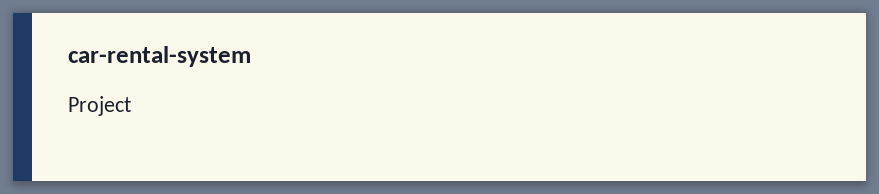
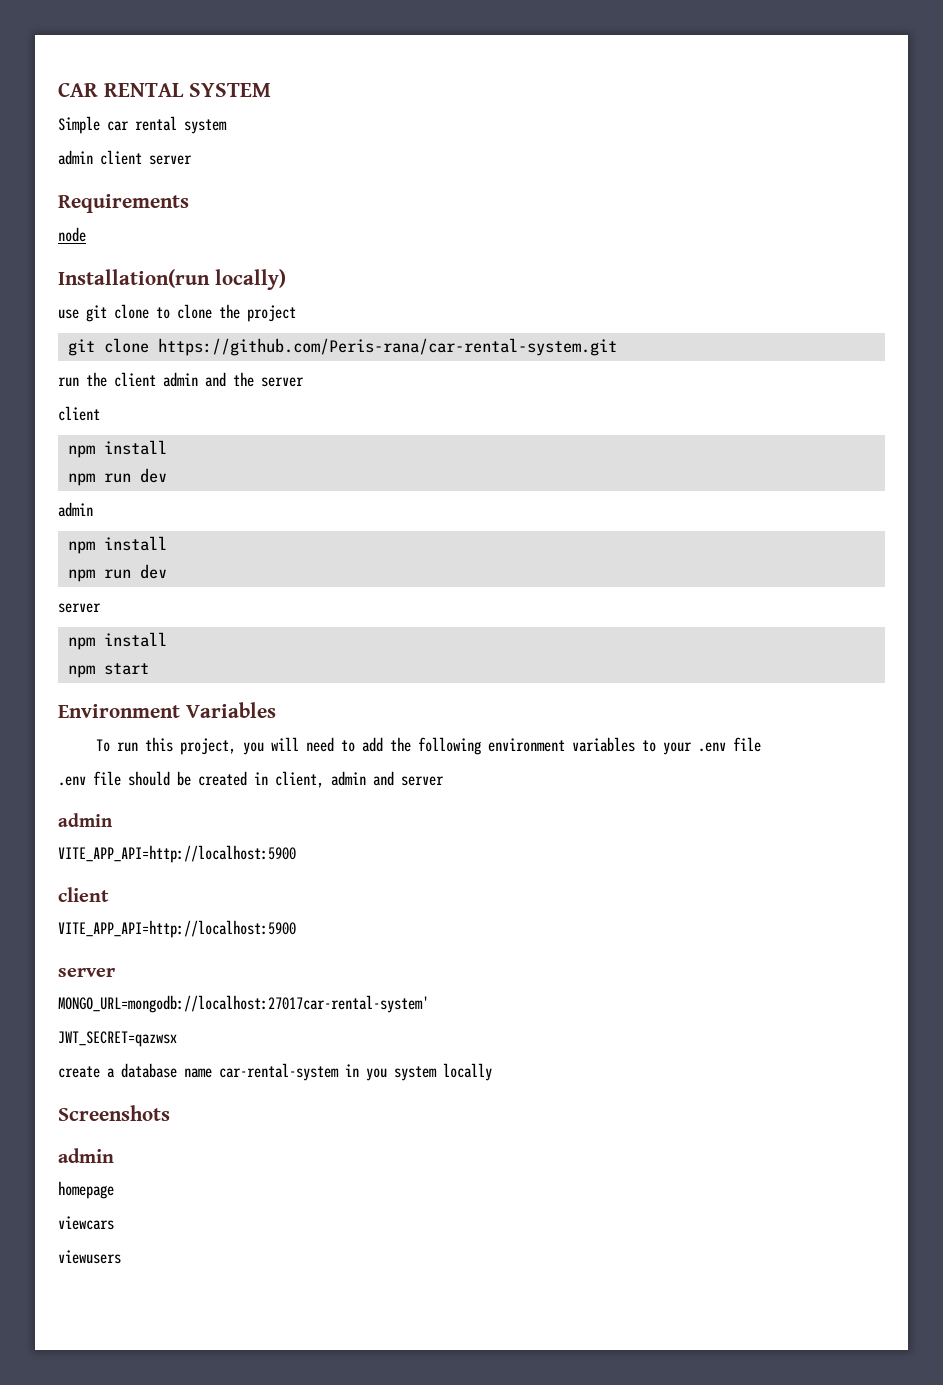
[68,46,251,67] [68,96,131,116] car-rental-system // Project -> [58,82,271,97] [58,116,227,134] [58,150,192,165] [58,194,189,213] [58,227,86,242] [58,269,286,290] [58,304,296,322] [67,338,617,356] [58,372,304,387] [58,406,100,421] [67,440,167,458] [67,468,167,486] [58,502,93,517] [67,536,167,554] [67,564,167,582] [58,603,101,613] [67,632,167,650] [67,663,149,678] [58,702,276,718] [96,737,762,755] [58,771,444,788] [58,813,113,827] [58,845,296,863] [58,887,109,902] [58,920,296,938] [58,968,115,977] [58,995,429,1013] [58,1031,177,1047] [58,1063,492,1081] [58,1105,170,1121] [58,1148,114,1163] [58,1181,114,1199] [58,1216,114,1230] [58,1250,121,1264] CAR RENTAL SYSTEM // Simple car rental system // admin client server // Requirements // node // Installation(run locally) // use git clone to clone the project // git clone https://github.com/Peris-rana/car-rental-system.git // run the client admin and the server // client // npm install // npm run dev // admin // npm install // npm run dev // server // npm install // npm start // Environment Variables // To run this project, you will need to add the following environment variables to your .env file // .env file should be created in client, admin and server // admin // VITE_APP_API=http://localhost:5900 // client // VITE_APP_API=http://localhost:5900 // server // MONGO_URL=mongodb://localhost:27017car-rental-system' // JWT_SECRET=qazwsx // create a database name car-rental-system in you system locally // Screenshots // admin // homepage // viewcars // viewusers

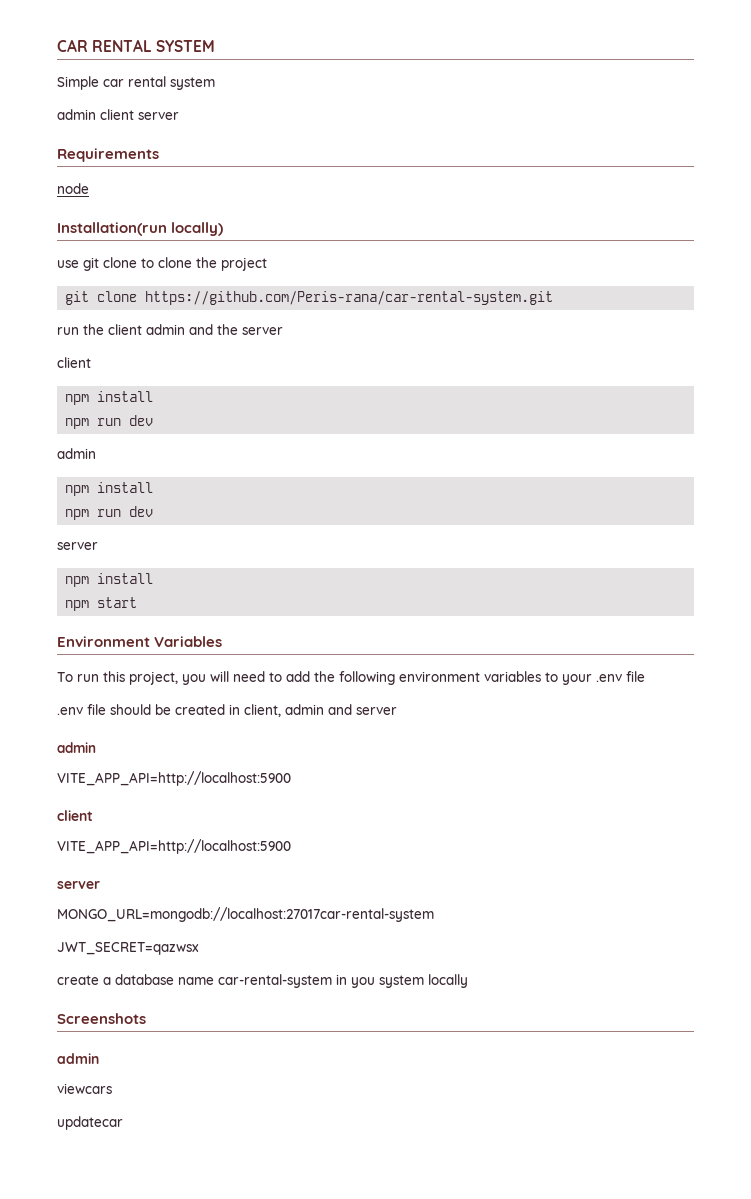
[58,995,429,1013] MONGO_URL=mongodb://localhost:27017car-rental-system' -> [57,907,434,922] MONGO_URL=mongodb://localhost:27017car-rental-system
[58,1181,114,1199] // homepage -> (99, 1058) none
[58,1250,121,1264] viewusers -> [57,1116,123,1130] updatecar

